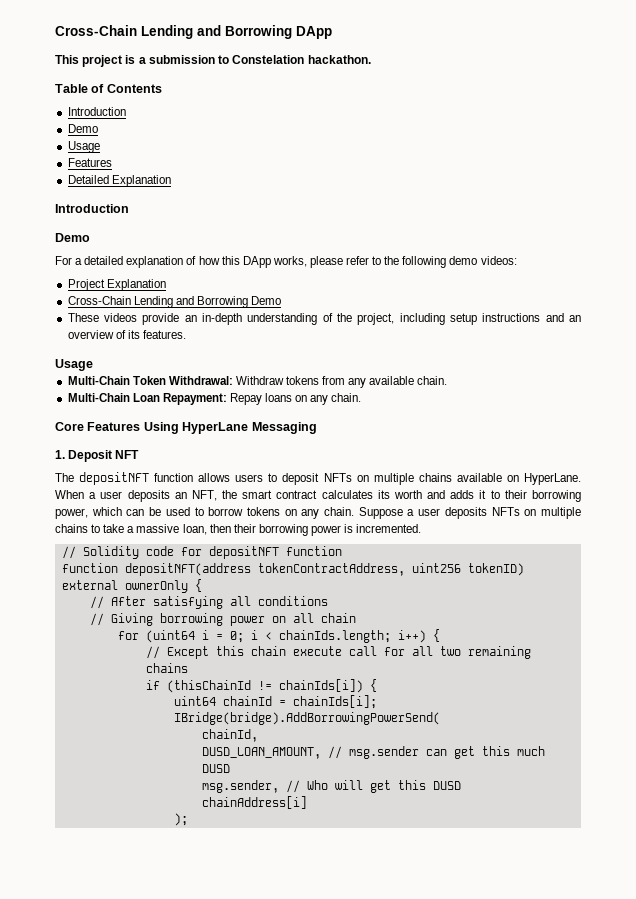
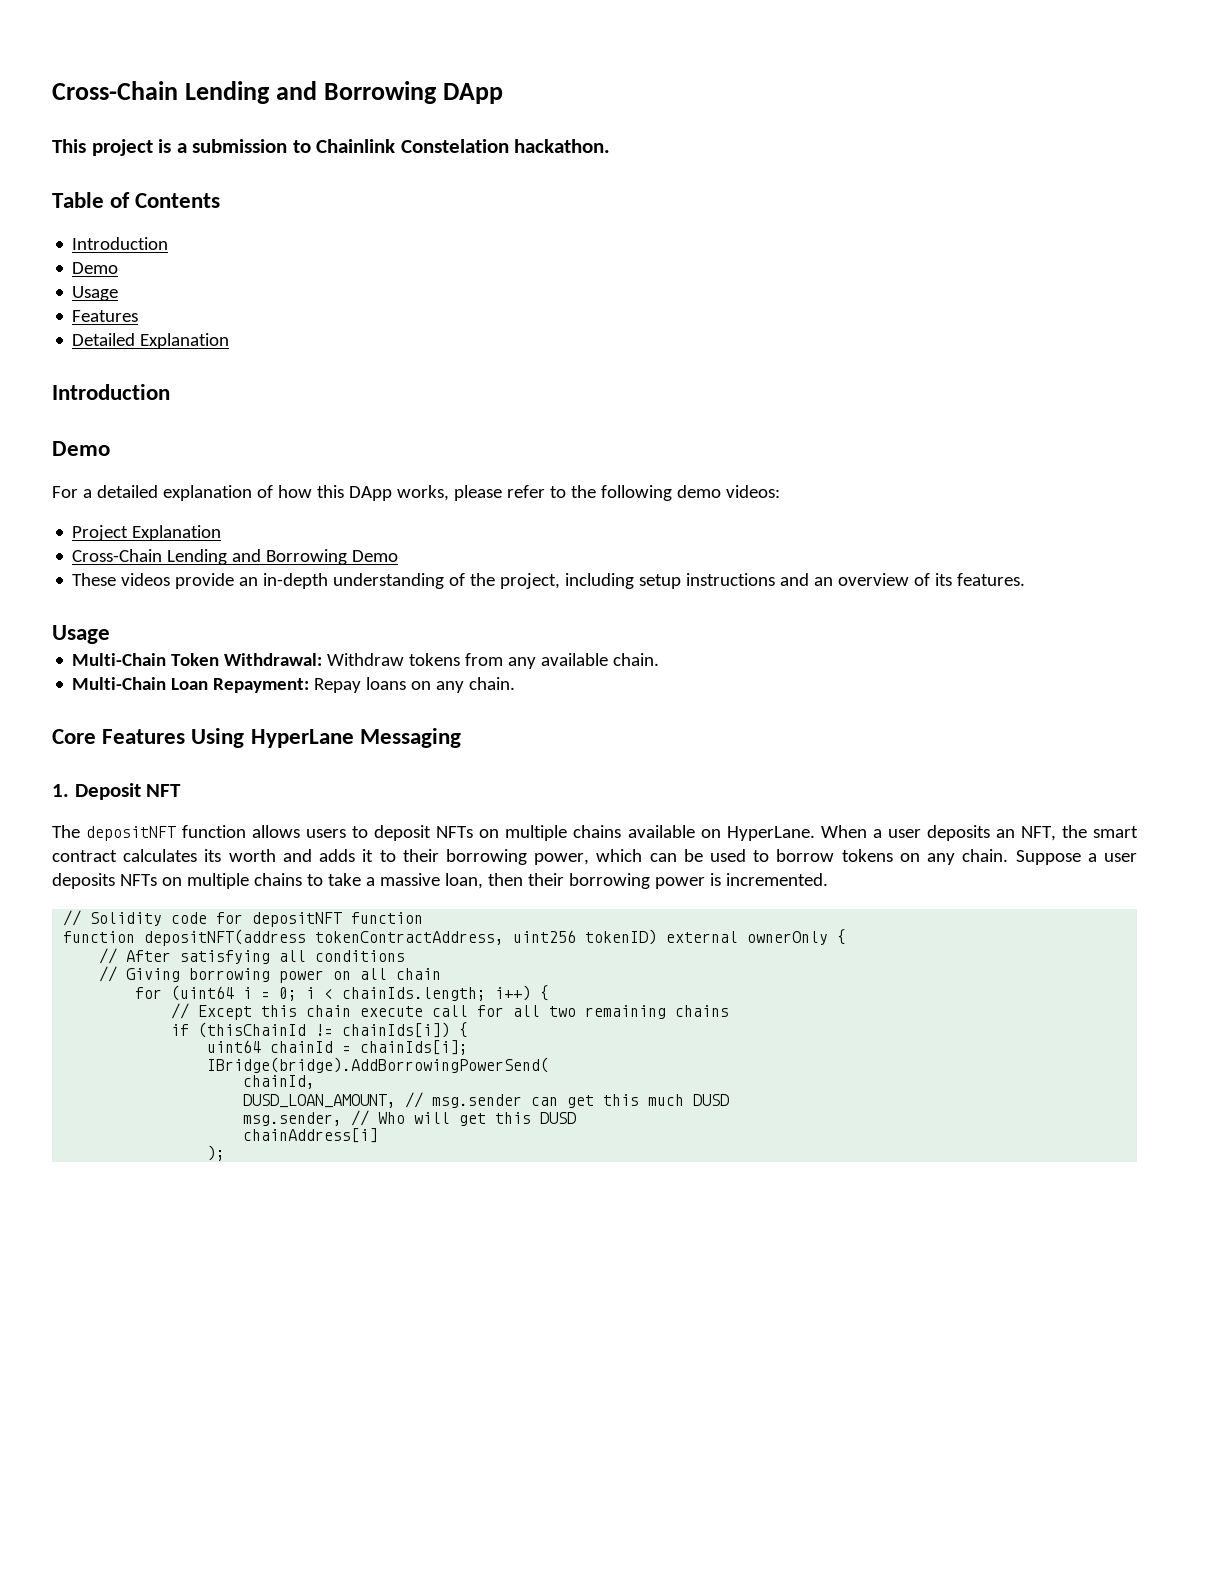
(230, 59) none -> [316,139,396,153] Chainlink

